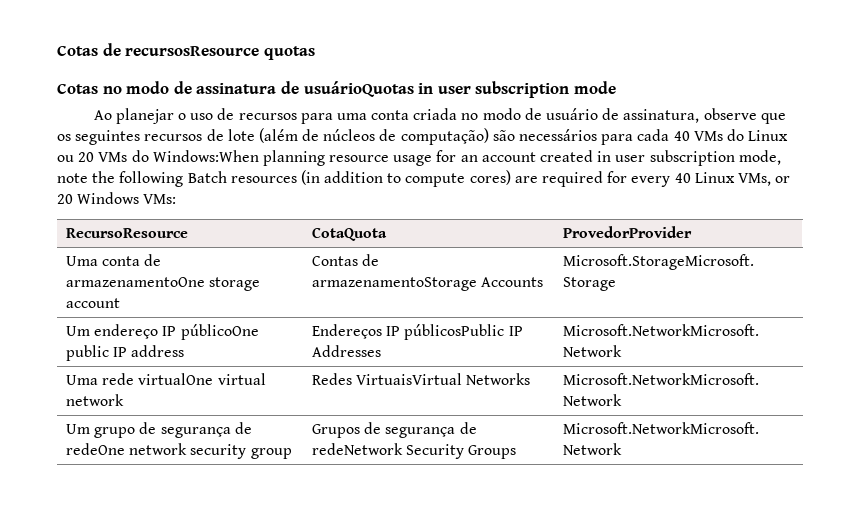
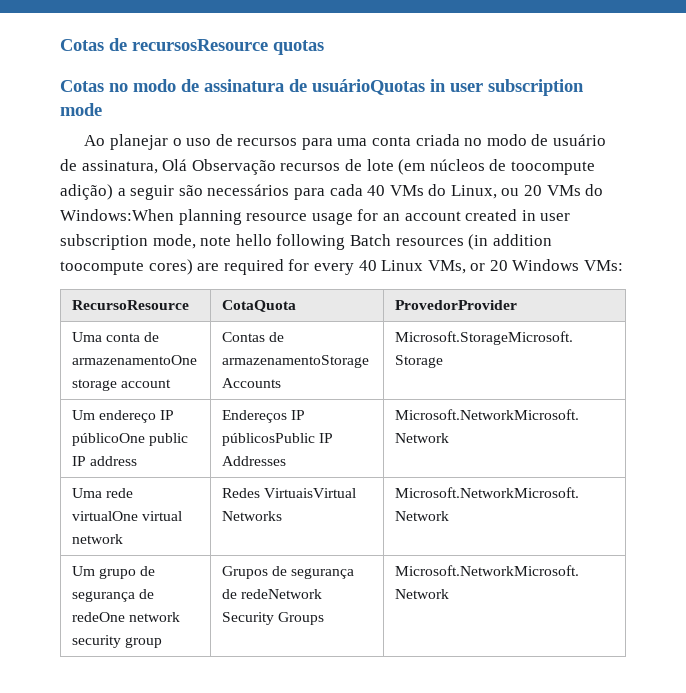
[703,108,786,124] [57,128,489,145] observe que os seguintes recursos de lote (além de núcleos de computação) -> [162,159,595,175] [60,184,175,200] Olá Observação recursos de lote (em núcleos de toocompute adição) a seguir
[748,130,789,141] Linux -> [450,185,497,199] Linux,
[92,171,116,183] the -> [235,234,272,246] hello
[387,173,466,187] to compute -> [60,261,144,275] toocompute

